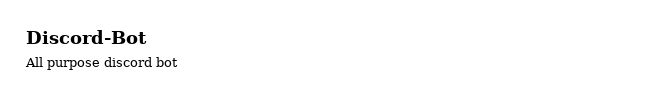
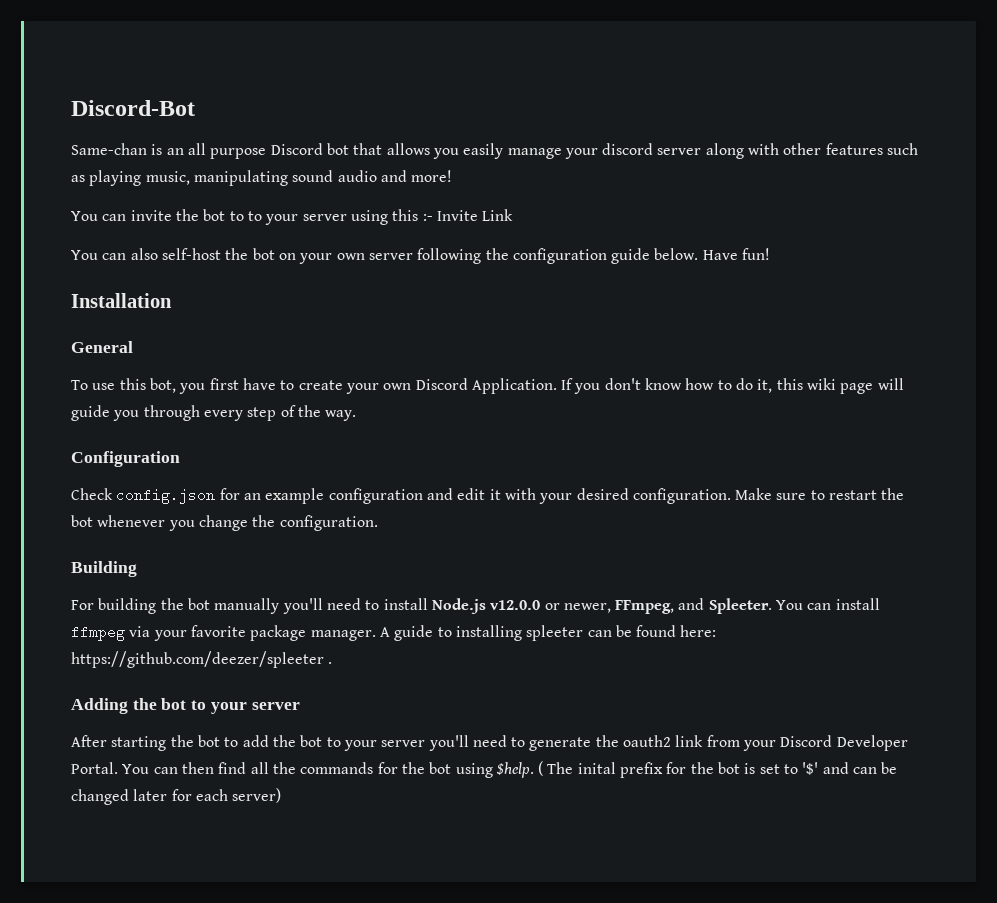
[25,57,178,70] All purpose discord bot -> [71,143,919,159] [71,170,453,186] [71,209,514,225] [71,248,771,264] [71,293,172,308] [71,341,133,353] [71,378,904,394] [71,405,357,421] [71,451,180,467] [71,488,905,504] [71,515,378,531] [71,561,137,577] [71,598,880,614] [71,625,717,641] [71,651,333,668] [71,698,300,714] [71,735,908,751] [71,761,898,778] [71,788,282,805] Same-chan is an all purpose Discord bot that allows you easily manage your discord server along with other features such as playing music, manipulating sound audio and more! // You can invite the bot to to your server using this :- Invite Link // You can also self-host the bot on your own server following the configuration guide below. Have fun! // Installation // General // To use this bot, you first have to create your own Discord Application. If you don't know how to do it, this wiki page will guide you through every step of the way. // Configuration // Check config.json for an example configuration and edit it with your desired configuration. Make sure to restart the bot whenever you change the configuration. // Building // For building the bot manually you'll need to install Node.js v12.0.0 or newer, FFmpeg, and Spleeter. You can install ffmpeg via your favorite package manager. A guide to installing spleeter can be found here: https://github.com/deezer/spleeter . // Adding the bot to your server // After starting the bot to add the bot to your server you'll need to generate the oauth2 link from your Discord Developer Portal. You can then find all the commands for the bot using $help. ( The inital prefix for the bot is set to '$' and can be changed later for each server)

